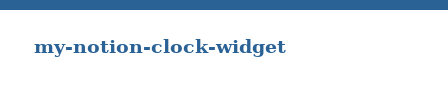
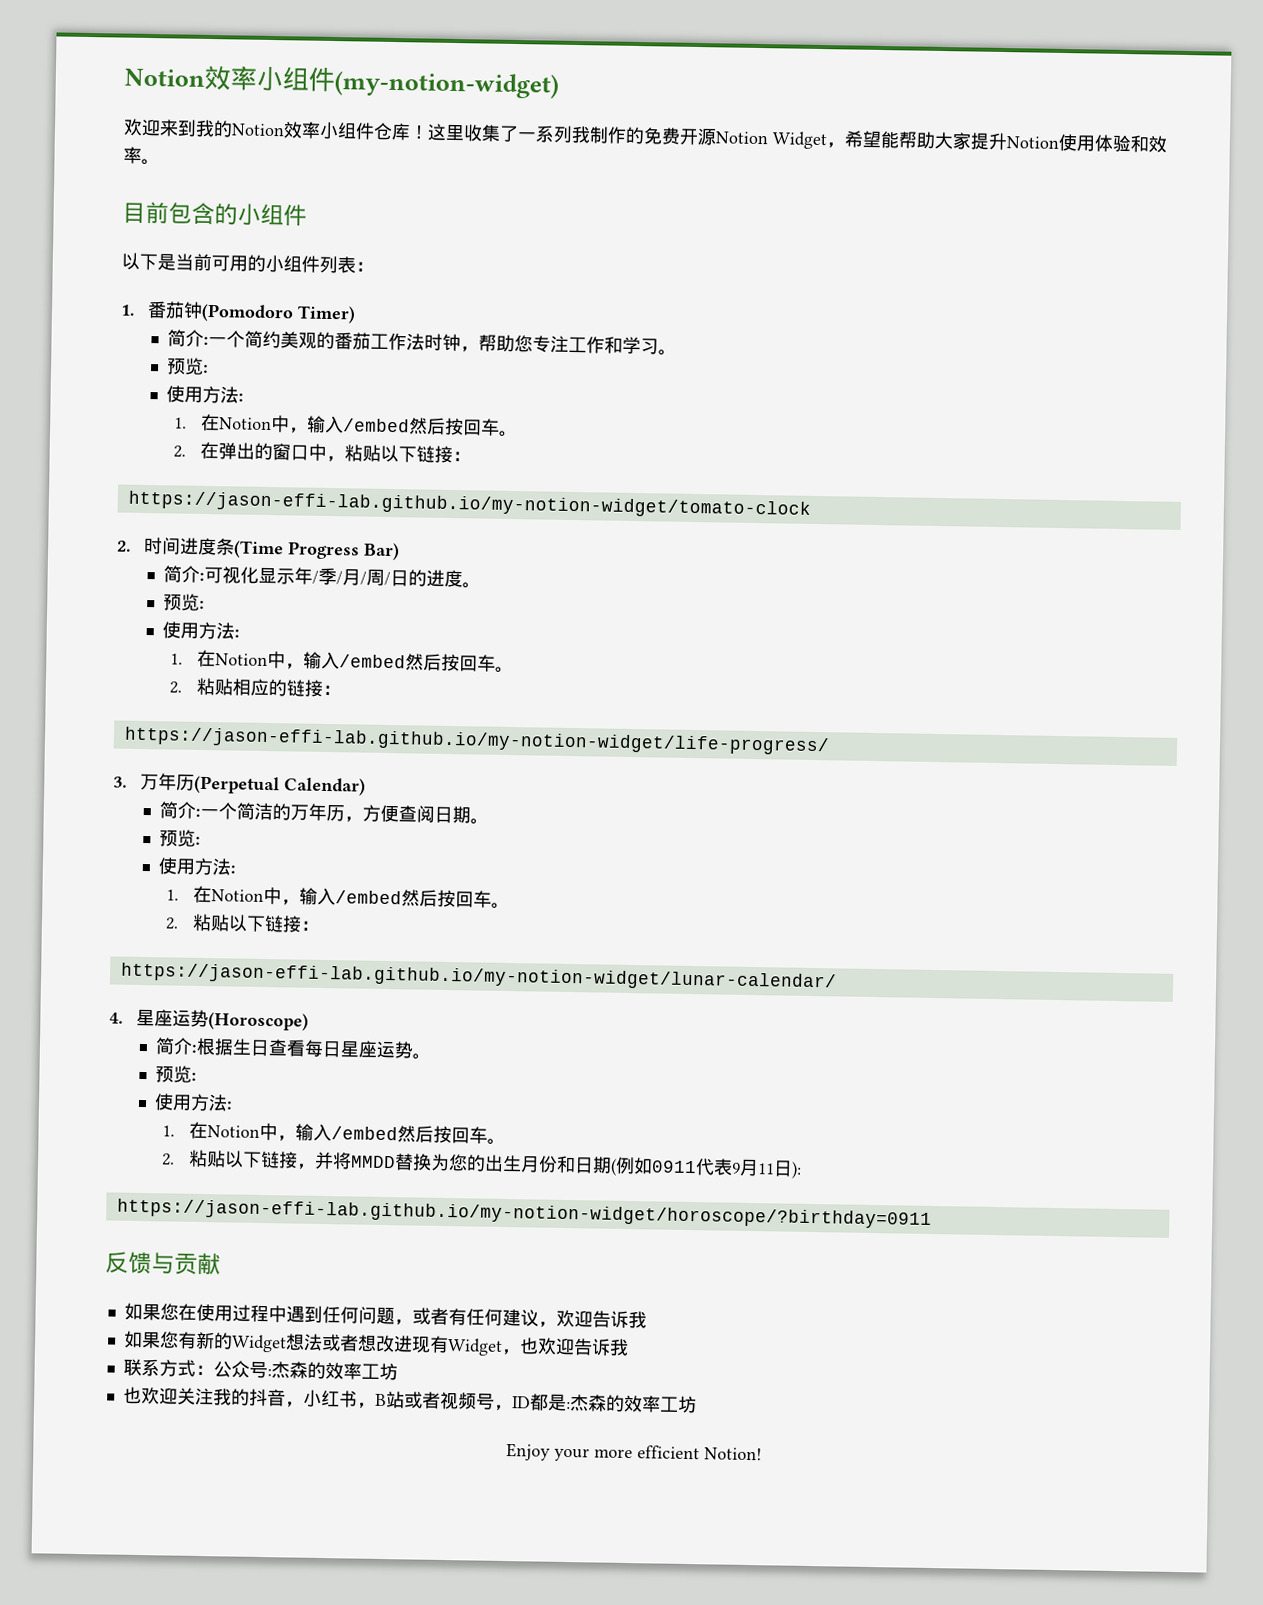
[34,39,286,57] my-notion-clock-widget -> [124,64,559,99] [123,118,1168,153] [123,146,160,166] [122,201,307,227] [121,252,374,274] [120,301,357,324] [167,329,678,356] [166,357,210,375] [166,385,245,404] [173,413,518,438] [172,441,471,464] [127,490,811,519] [117,536,401,561] [163,565,482,589] [163,593,206,611] [162,621,241,640] [169,649,514,674] [168,677,341,697] [123,726,830,756] [113,773,367,796] [159,801,490,825] [159,829,202,847] [158,857,237,876] [165,885,510,910] [164,913,320,933] [120,962,837,992] [109,1008,310,1031] [155,1037,432,1060] [155,1065,198,1083] [154,1093,234,1112] [161,1121,506,1145] [160,1149,802,1179] [116,1198,932,1229] [105,1251,221,1276] [123,1302,647,1329] [122,1330,629,1357] [122,1358,398,1381] [122,1386,697,1414] [506,1443,762,1462] Notion效率小组件(my-notion-widget) // 欢迎来到我的Notion效率小组件仓库！这里收集了一系列我制作的免费开源Notion Widget，希望能帮助大家提升Notion使用体验和效率。 // 目前包含的小组件 // 以下是当前可用的小组件列表： // 1.番茄钟(Pomodoro Timer) // 简介:一个简约美观的番茄工作法时钟，帮助您专注工作和学习。 // 预览: // 使用方法: // 1.在Notion中，输入/embed然后按回车。 // 2.在弹出的窗口中，粘贴以下链接： // https://jason-effi-lab.github.io/my-notion-widget/tomato-clock // 2.时间进度条(Time Progress Bar) // 简介:可视化显示年/季/月/周/日的进度。 // 预览: // 使用方法: // 1.在Notion中，输入/embed然后按回车。 // 2.粘贴相应的链接： // https://jason-effi-lab.github.io/my-notion-widget/life-progress/ // 3.万年历(Perpetual Calendar) // 简介:一个简洁的万年历，方便查阅日期。 // 预览: // 使用方法: // 1.在Notion中，输入/embed然后按回车。 // 2.粘贴以下链接： // https://jason-effi-lab.github.io/my-notion-widget/lunar-calendar/ // 4.星座运势(Horoscope) // 简介:根据生日查看每日星座运势。 // 预览: // 使用方法: // 1.在Notion中，输入/embed然后按回车。 // 2.粘贴以下链接，并将MMDD替换为您的出生月份和日期(例如0911代表9月11日): // https://jason-effi-lab.github.io/my-notion-widget/horoscope/?birthday=0911 // 反馈与贡献 // 如果您在使用过程中遇到任何问题，或者有任何建议，欢迎告诉我 // 如果您有新的Widget想法或者想改进现有Widget，也欢迎告诉我 // 联系方式：公众号:杰森的效率工坊 // 也欢迎关注我的抖音，小红书，B站或者视频号，ID都是:杰森的效率工坊 // Enjoy your more efficient Notion!

